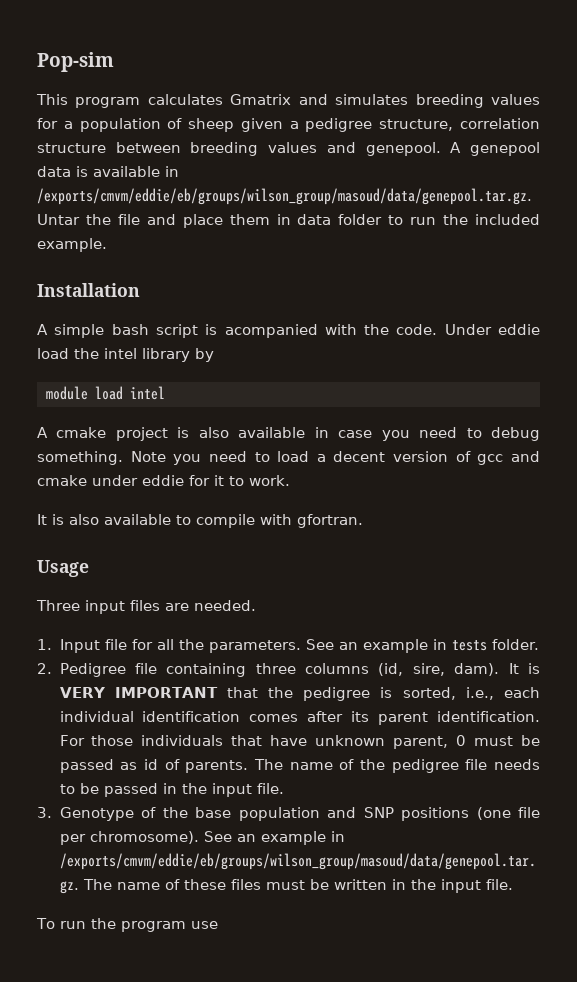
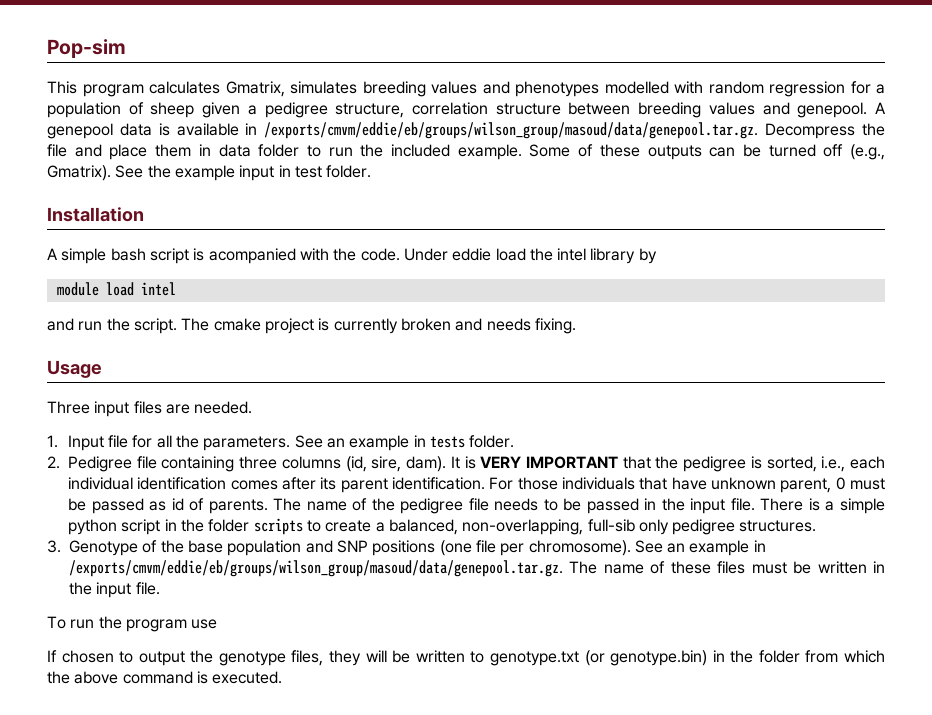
[230,94,328,105] Gmatrix and -> [225,81,285,97] Gmatrix,
(540, 99) none -> [482,81,845,97] and phenotypes modelled with random regression
[37,214,80,225] Untar -> [765,123,856,139] Decompress
(107, 245) none -> [529,144,886,160] [47,165,372,181] Some of these outputs can be turned off (e.g., Gmatrix). See the example input in test folder.
[37,427,540,441] [37,451,540,465] [37,475,290,486] [37,514,363,528] A cmake project is also available in case you need to debug something. Note you need to load a decent version of gcc and cmake under eddie for it to work. // It is also available to compile with gfortran. -> [47,318,576,334] and run the script. The cmake project is currently broken and needs fixing.
(284, 788) none -> [760,498,885,514] [68,518,817,535] There is a simple python script in the folder scripts to create a balanced, non-overlapping, full-sib only pedigree structures.
(218, 925) none -> [47,650,885,666] [47,671,283,684] // If chosen to output the genotype files, they will be written to genotype.txt (or genotype.bin) in the folder from which the above command is executed.

